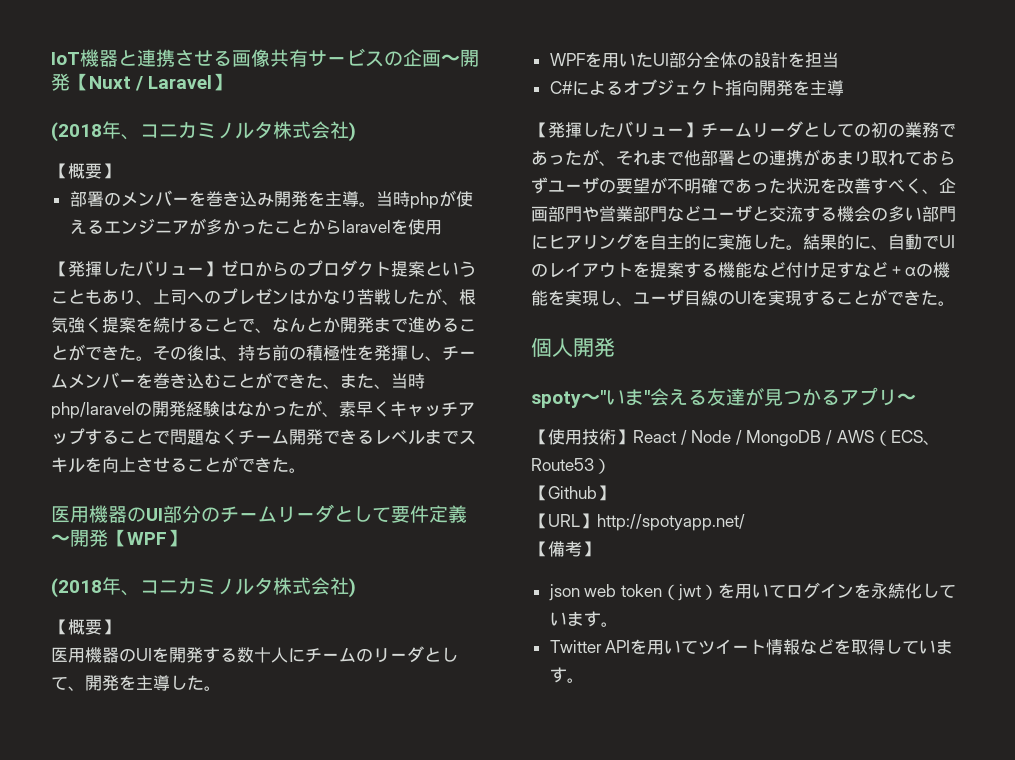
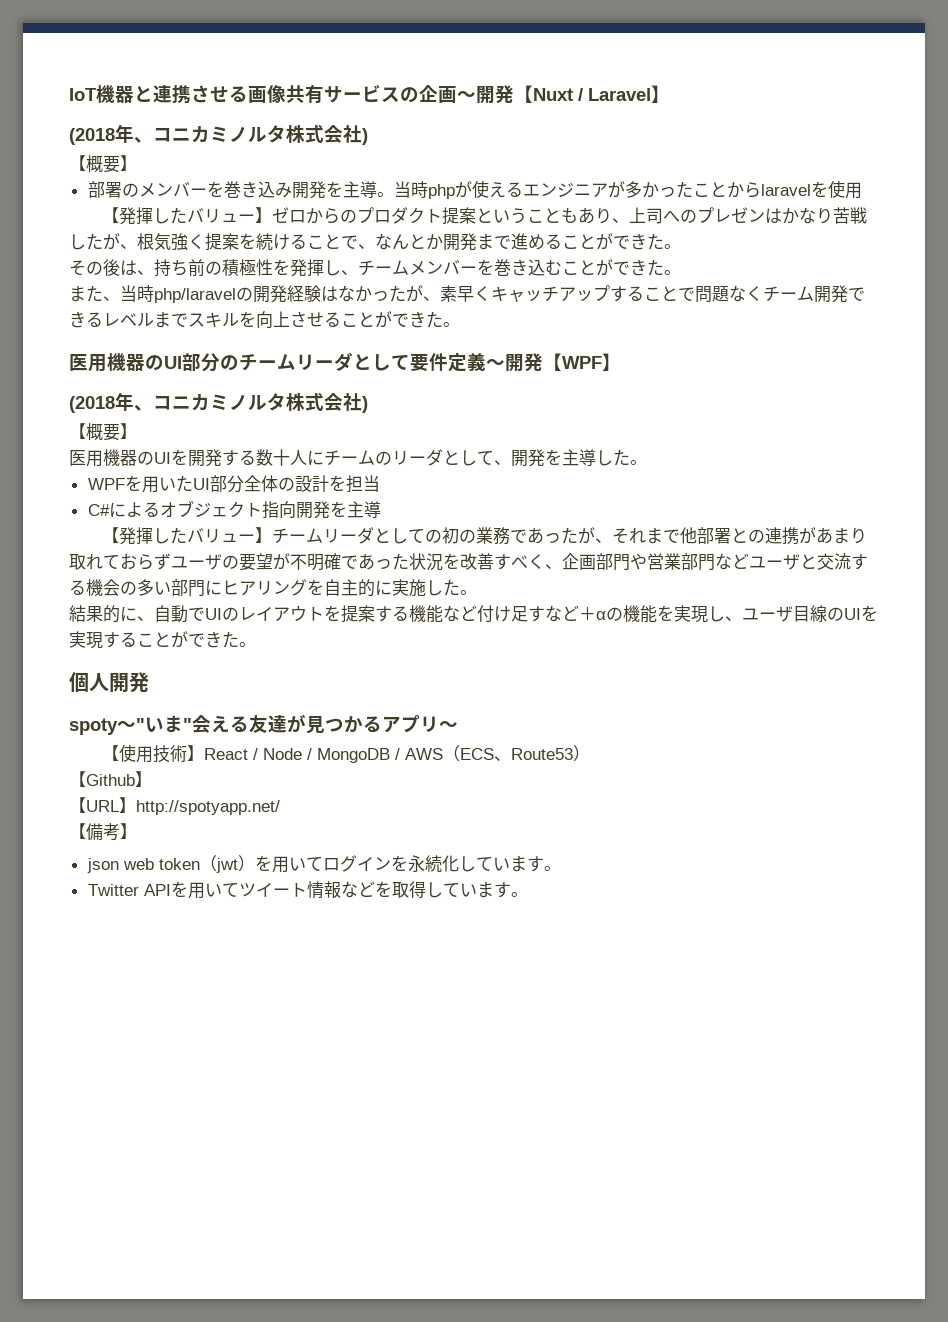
(153, 358) none -> (681, 246) //
[323,384,340,389] 、 -> [664,270,681,275] 。 //
(803, 247) none -> (477, 592) //

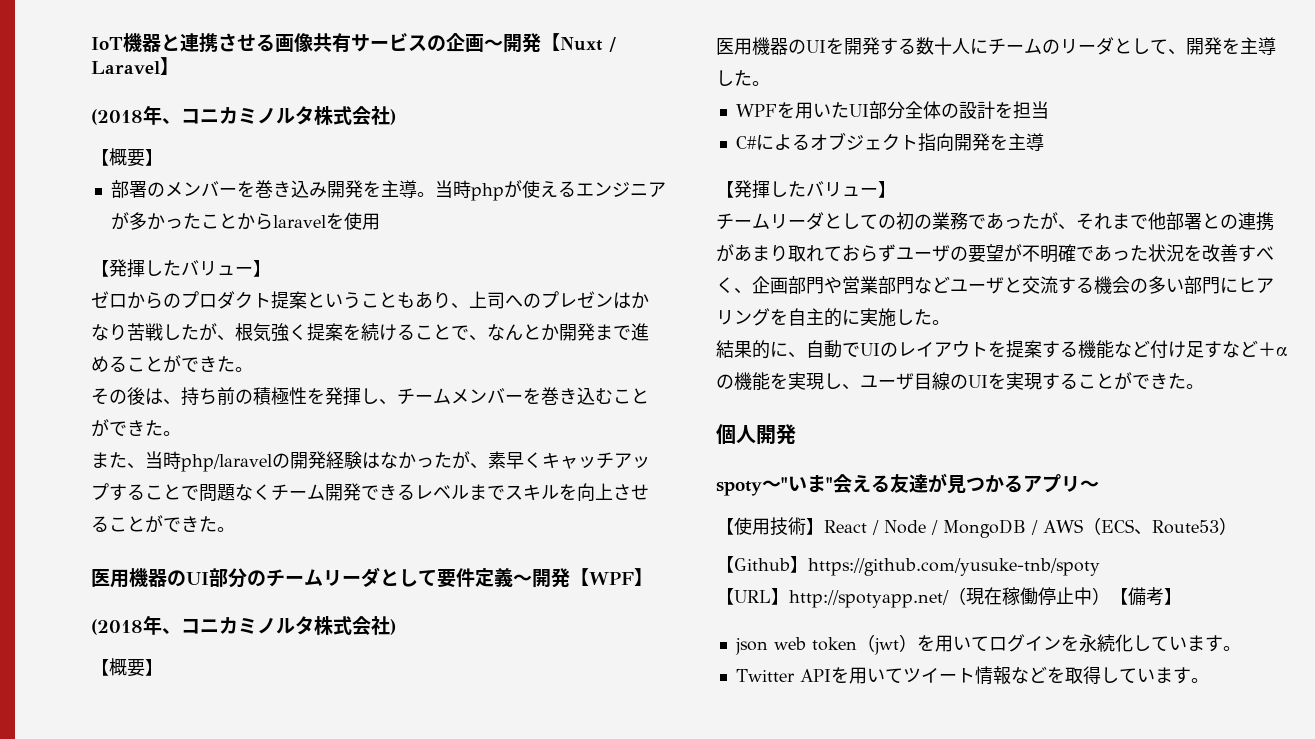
(272, 215) none -> (271, 268) //
(272, 535) none -> (896, 189) //
(152, 779) none -> [808,558,1100,576] https://github.com/yusuke-tnb/spoty
(280, 807) // -> [948,587,1110,606] （現在稼働停止中）

